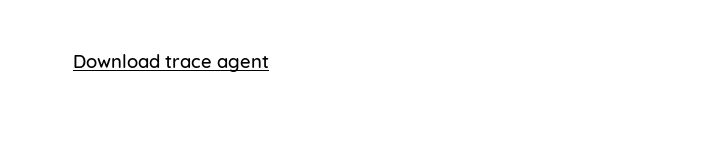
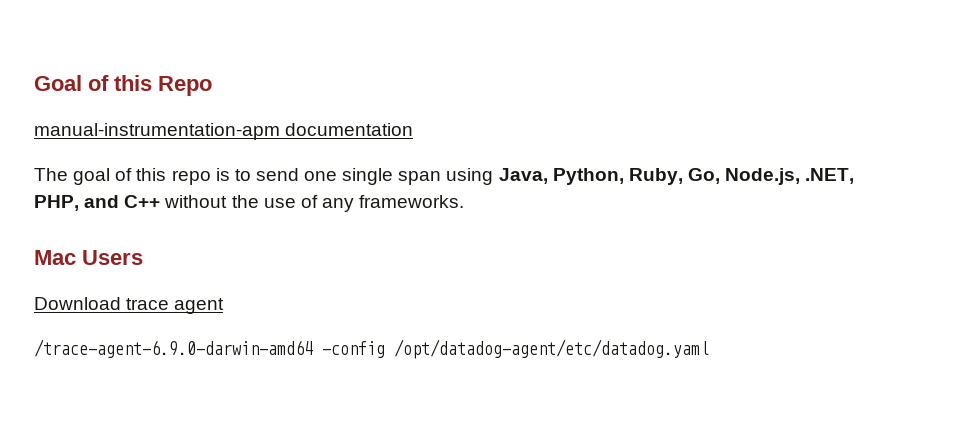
(73, 61) none -> [34,75,212,96] [34,123,414,140] [34,168,855,185] [34,195,465,212] [34,250,143,265] Goal of this Repo // manual-instrumentation-apm documentation // The goal of this repo is to send one single span using Java, Python, Ruby, Go, Node.js, .NET, PHP, and C++ without the use of any frameworks. // Mac Users //
(269, 64) none -> [34,339,709,359] // /trace-agent-6.9.0-darwin-amd64 -config /opt/datadog-agent/etc/datadog.yaml

